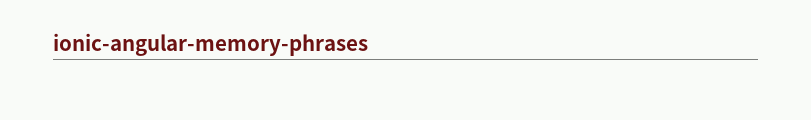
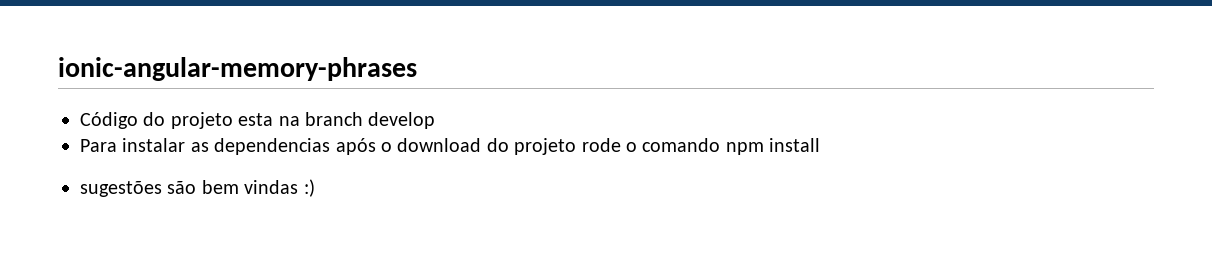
(368, 44) none -> [80,112,436,129] [80,138,821,155] [80,179,315,197] // Código do projeto esta na branch develop // Para instalar as dependencias após o download do projeto rode o comando npm install // sugestões são bem vindas :)

